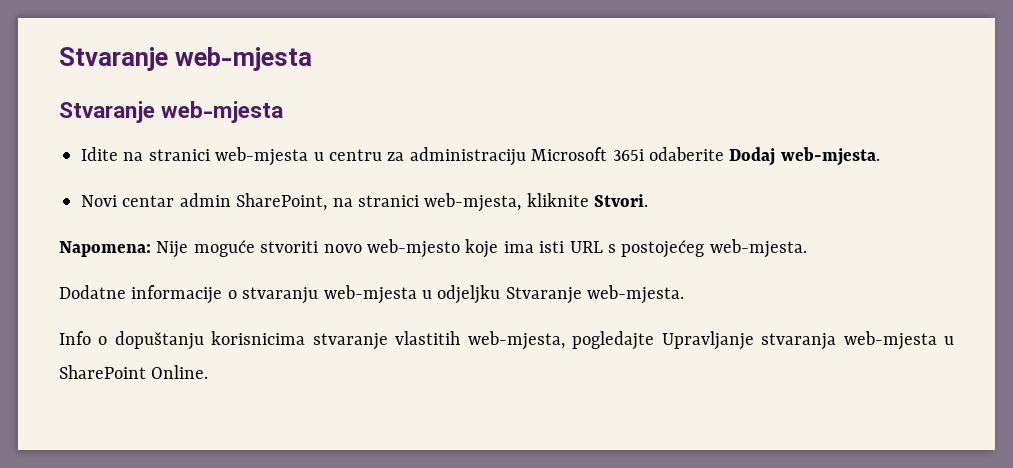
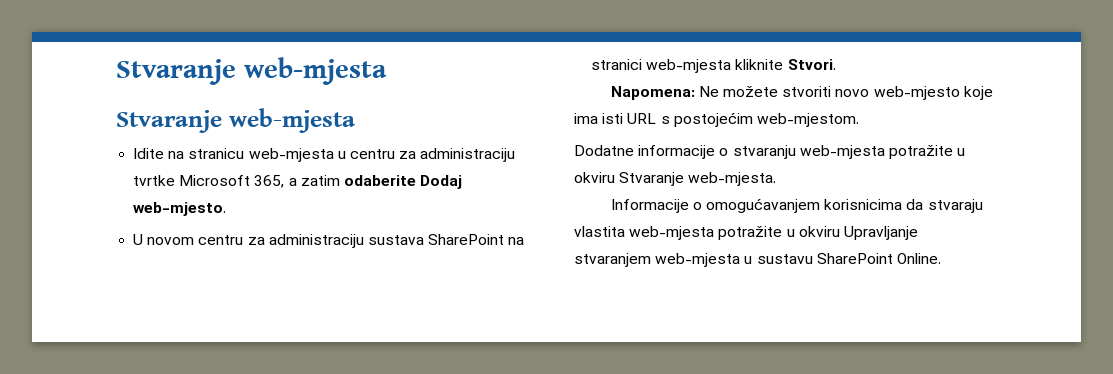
[148,149,210,161] stranici -> [188,148,245,159] stranicu
[531,147,880,166] [81,193,522,212] Microsoft 365i odaberite Dodaj web-mjesta. // Novi centar admin SharePoint, na stranici web-mjesta, -> [133,175,463,189] [133,202,227,216] [133,234,525,248] [591,59,732,73] tvrtke Microsoft 365, a zatim odaberite Dodaj web-mjesto. // U novom centru za administraciju sustava SharePoint na stranici web-mjesta
[156,240,255,258] Nije moguće -> [698,86,778,97] Ne možete
[621,239,807,258] postojećeg web-mjesta. -> [673,112,859,127] postojećim web-mjestom.
[422,285,501,304] u odjeljku -> [888,145,966,159] [574,172,615,183] potražite u okviru
[59,331,955,350] Info o dopuštanju korisnicima stvaranje vlastitih web-mjesta, pogledajte Upravljanje stvaranja web-mjesta u -> [610,198,983,213] [574,226,918,240] [574,253,813,267] Informacije o omogućavanjem korisnicima da stvaraju vlastita web-mjesta potražite u okviru Upravljanje stvaranjem web-mjesta u sustavu

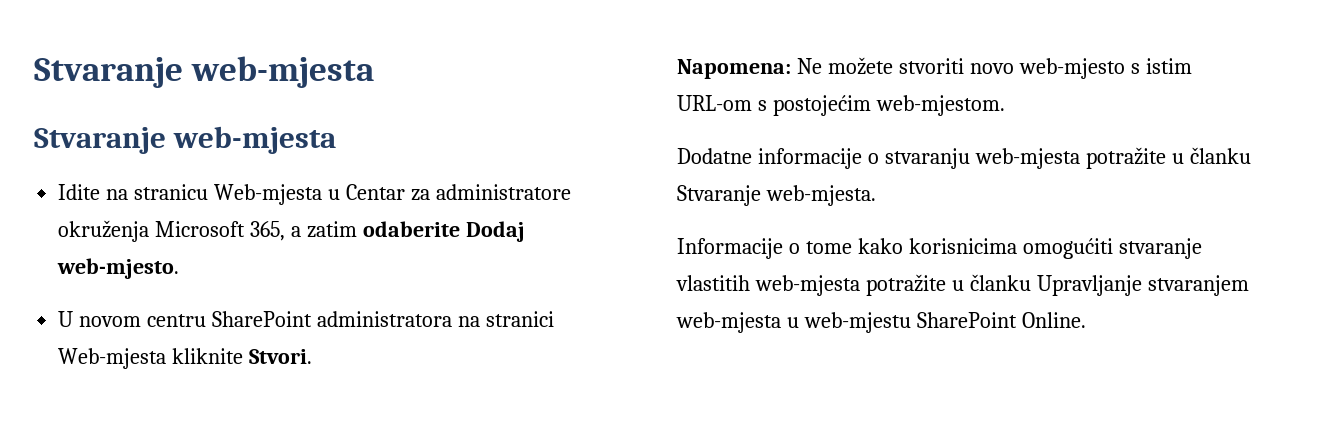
[248,148,516,162] [133,175,176,186] web-mjesta u centru za administraciju tvrtke -> [214,184,571,205] [58,220,150,242] Web-mjesta u Centar za administratore okruženja
[247,234,505,248] za administraciju sustava SharePoint -> [212,311,452,327] SharePoint administratora
[646,59,732,73] web-mjesta -> [58,348,167,369] Web-mjesta
[963,86,993,100] [574,113,657,124] koje ima isti URL -> [1130,58,1192,74] [677,95,752,111] s istim URL-om
[574,172,615,183] okviru -> [1189,147,1251,164] članku
[705,198,983,213] [574,226,840,240] omogućavanjem korisnicima da stvaraju vlastita web-mjesta potražite u okviru -> [805,238,1202,259] [676,274,1031,296] tome kako korisnicima omogućiti stvaranje vlastitih web-mjesta potražite u članku
[756,254,813,264] sustavu -> [803,312,911,333] web-mjestu

